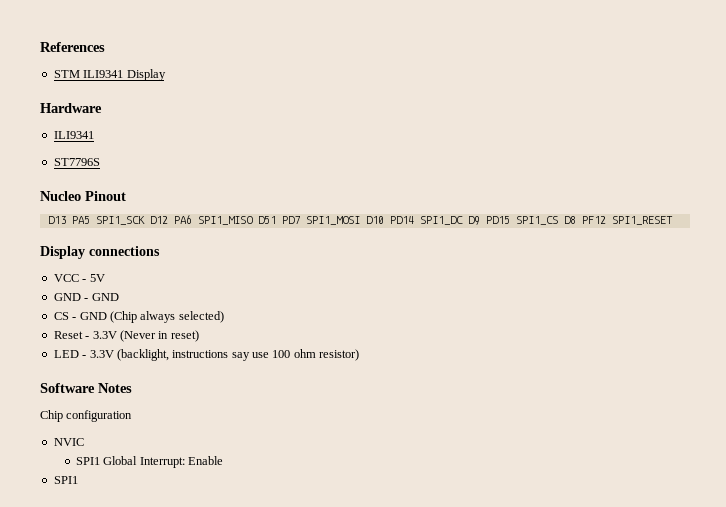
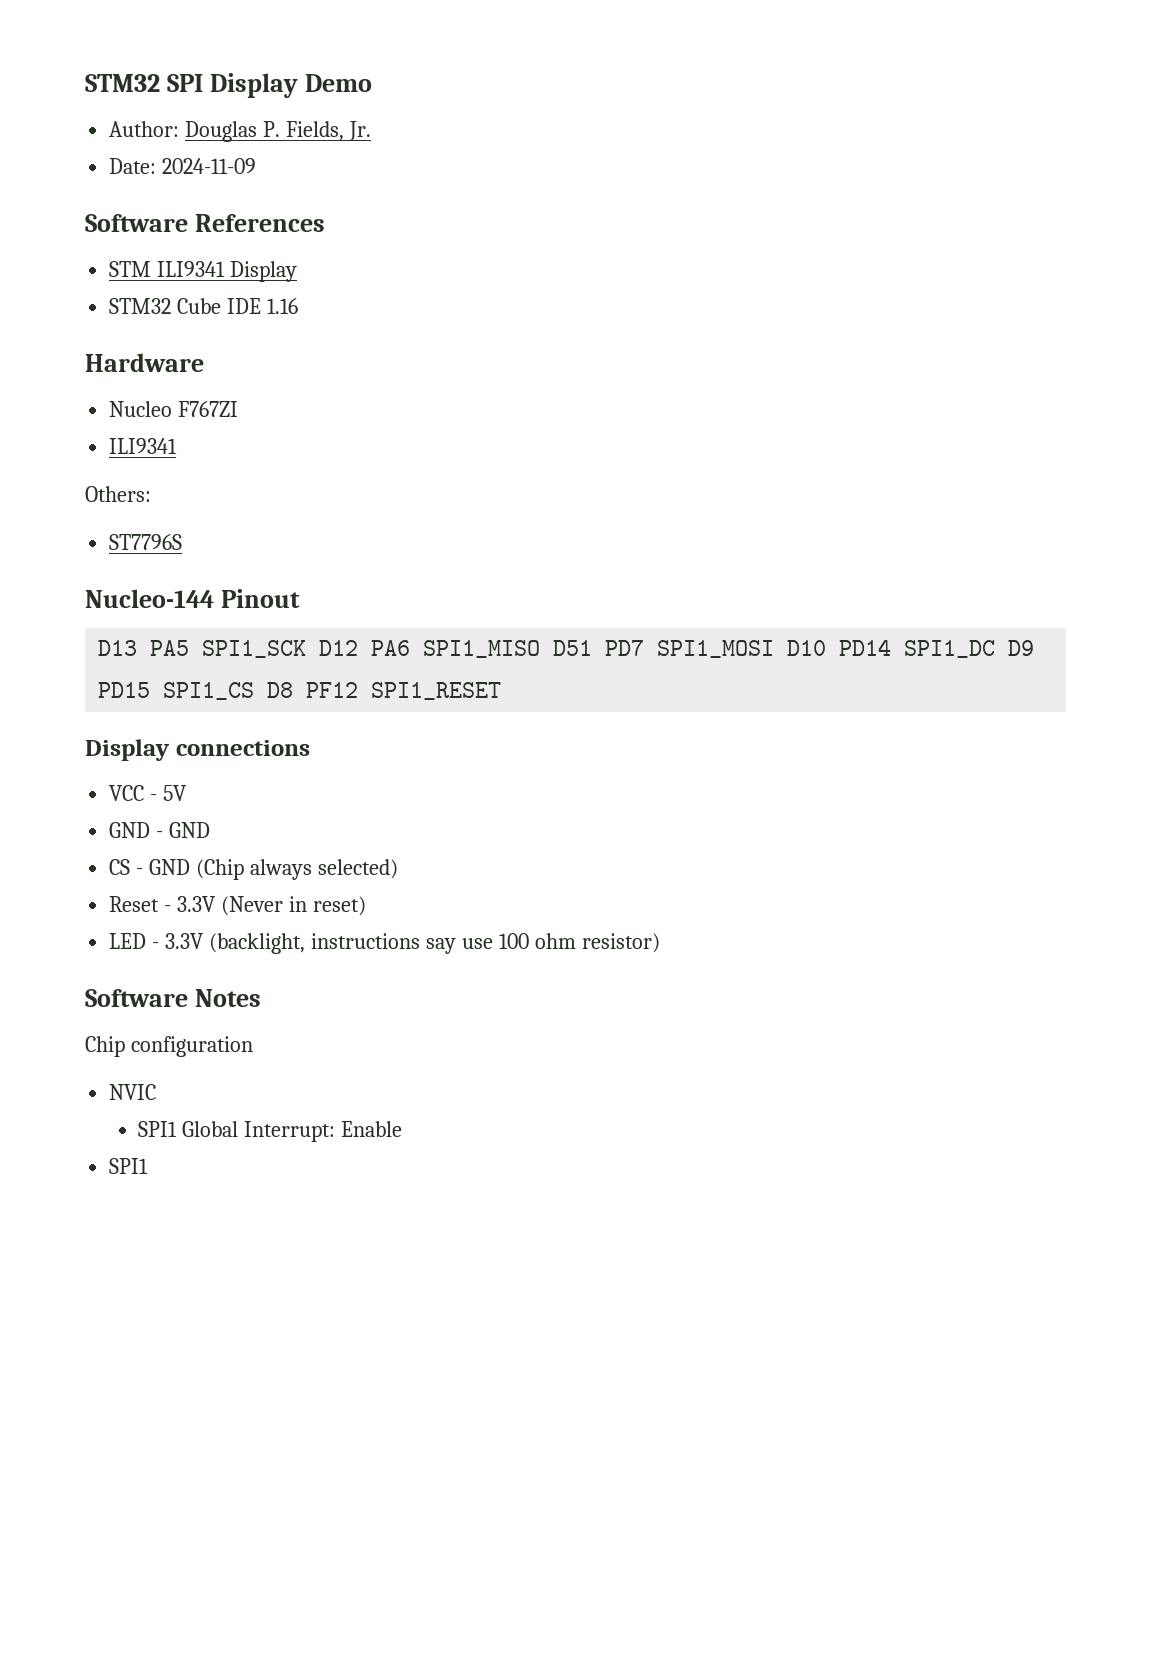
(40, 47) none -> [85,73,372,98] [109,121,371,142] [109,158,257,174] [85,214,188,232] STM32 SPI Display Demo // Author: Douglas P. Fields, Jr. // Date: 2024-11-09 // Software
(166, 75) none -> [109,298,299,314] // STM32 Cube IDE 1.16
[53,131,94,139] // ILI9341 -> [109,401,239,417] [109,438,178,454] [85,486,151,502] // Nucleo F767ZI // ILI9341 // Others:
[40,191,81,201] Nucleo -> [85,589,214,608] Nucleo-144

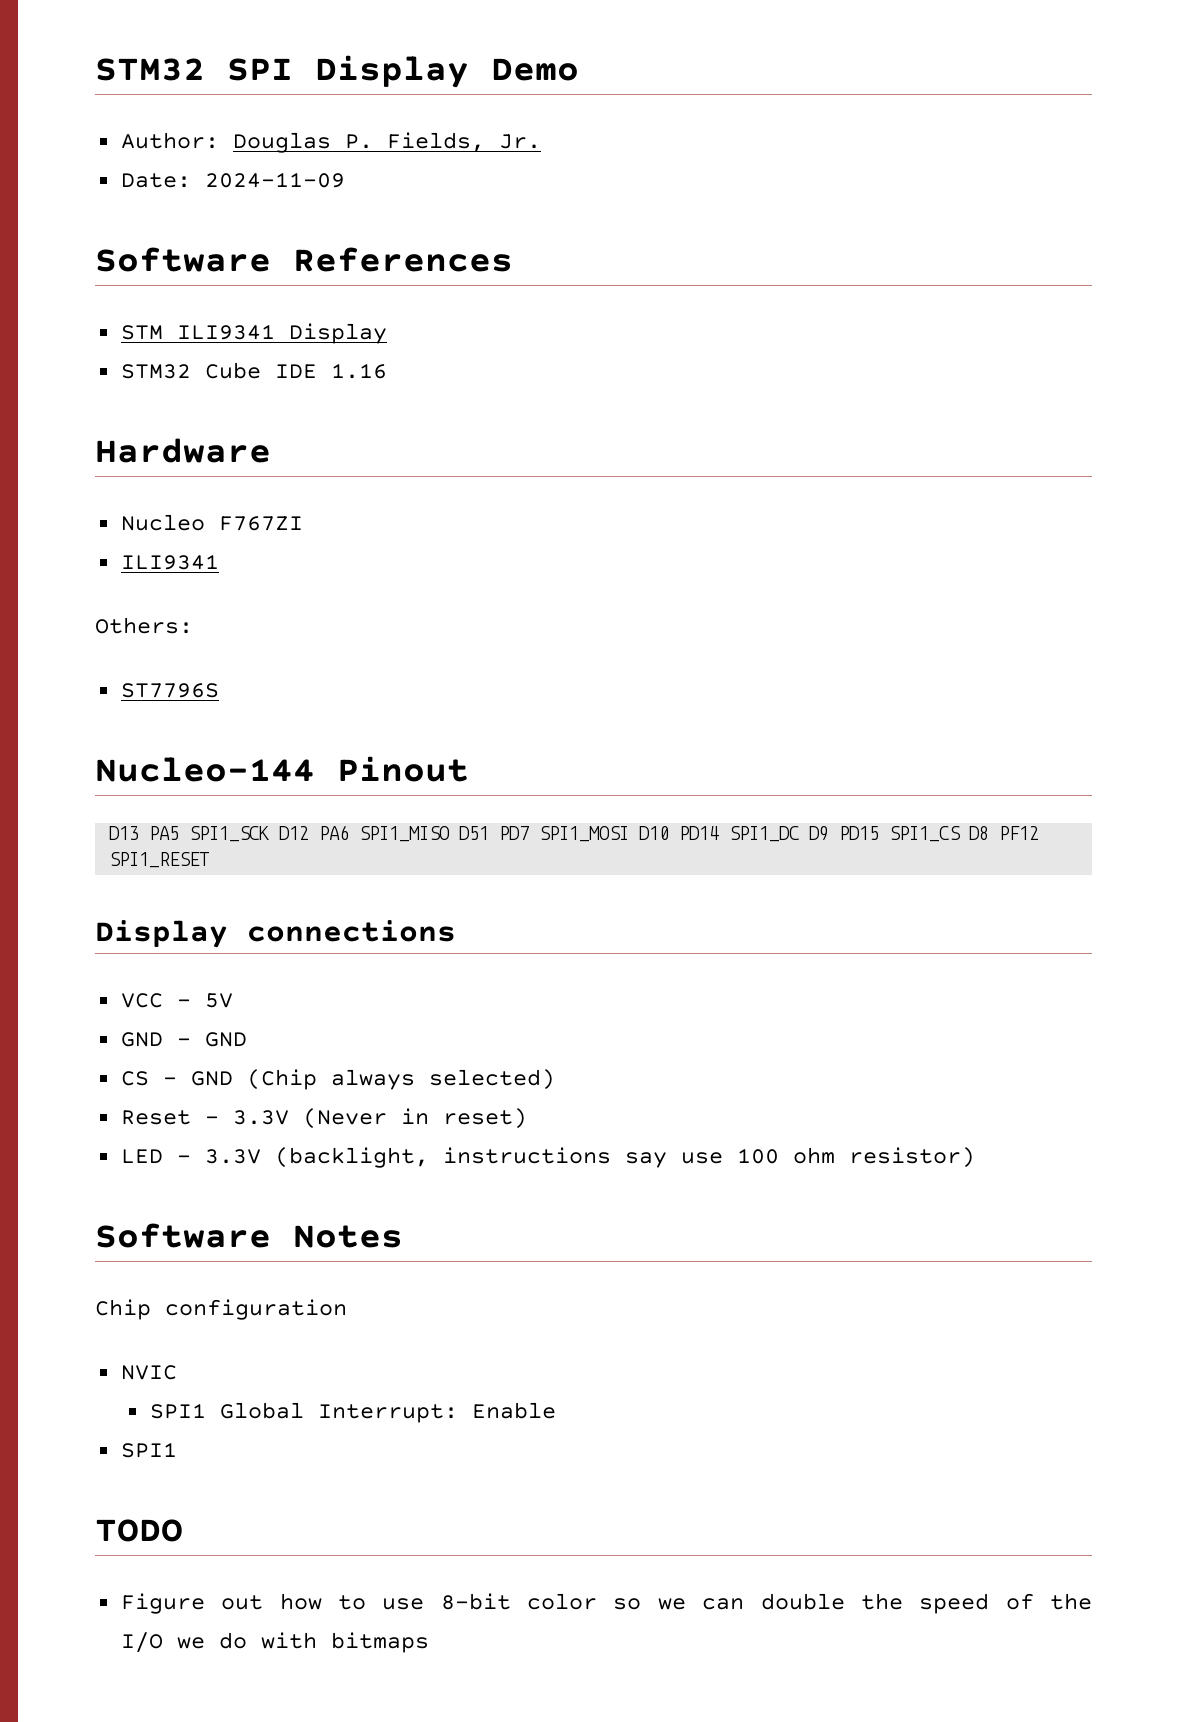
(149, 1166) none -> [95,1519,183,1542] [120,1593,1092,1614] [120,1632,429,1653] // TODO // Figure out how to use 8-bit color so we can double the speed of the I/O we do with bitmaps

